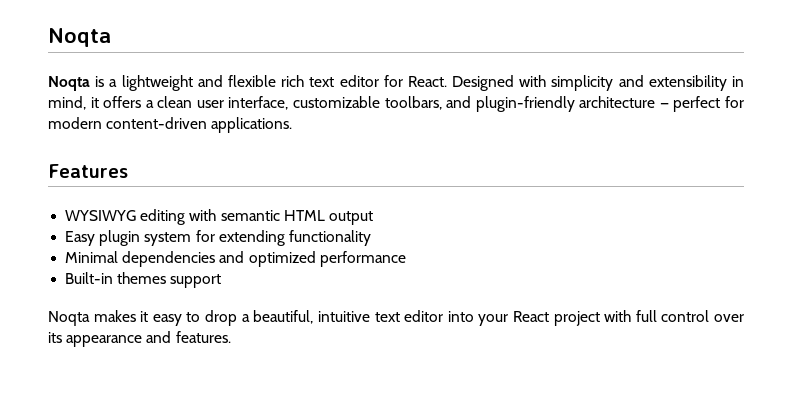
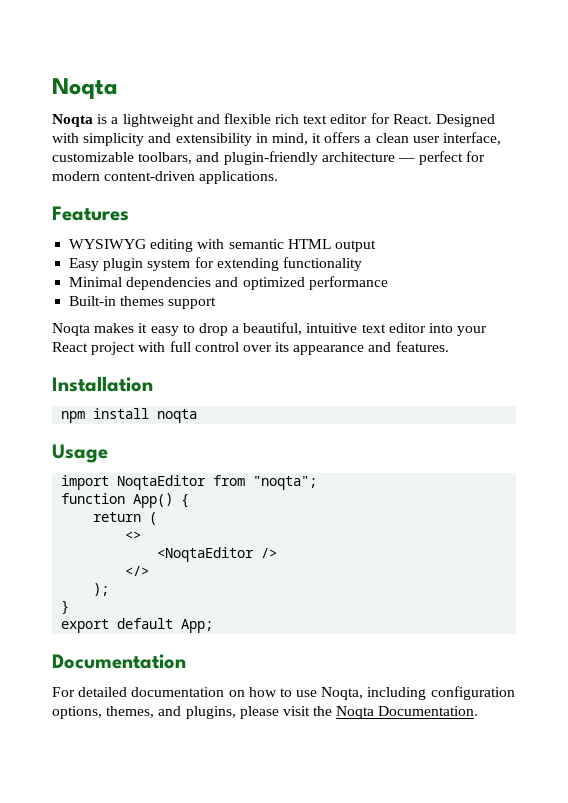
(231, 337) none -> [52,376,153,392] [61,408,198,423] [52,444,108,463] [61,475,318,490] [61,493,190,508] [93,512,158,525] [125,531,142,540] [157,547,278,562] [125,566,150,576] [93,583,110,596] [61,600,70,614] [61,618,214,633] [52,654,186,669] [52,686,515,700] [52,706,479,719] // Installation // npm install noqta // Usage // import NoqtaEditor from "noqta"; // function App() { // return ( // <> // <NoqtaEditor /> // </> // ); // } // export default App; // Documentation // For detailed documentation on how to use Noqta, including configuration options, themes, and plugins, please visit the Noqta Documentation.

